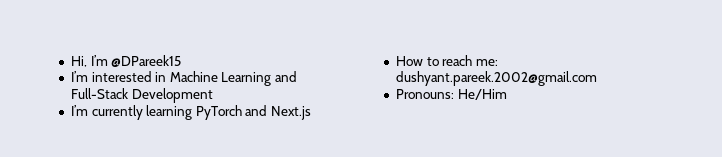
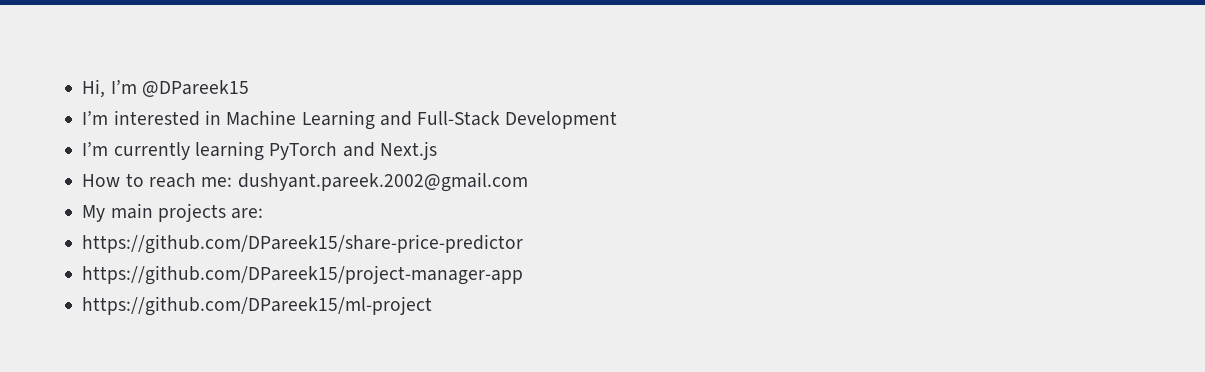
[395,89,507,100] Pronouns: He/Him -> [82,203,264,222] [82,234,524,254] [82,265,524,285] [82,296,433,316] My main projects are: // https://github.com/DPareek15/share-price-predictor // https://github.com/DPareek15/project-manager-app // https://github.com/DPareek15/ml-project

